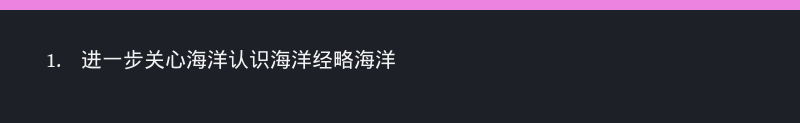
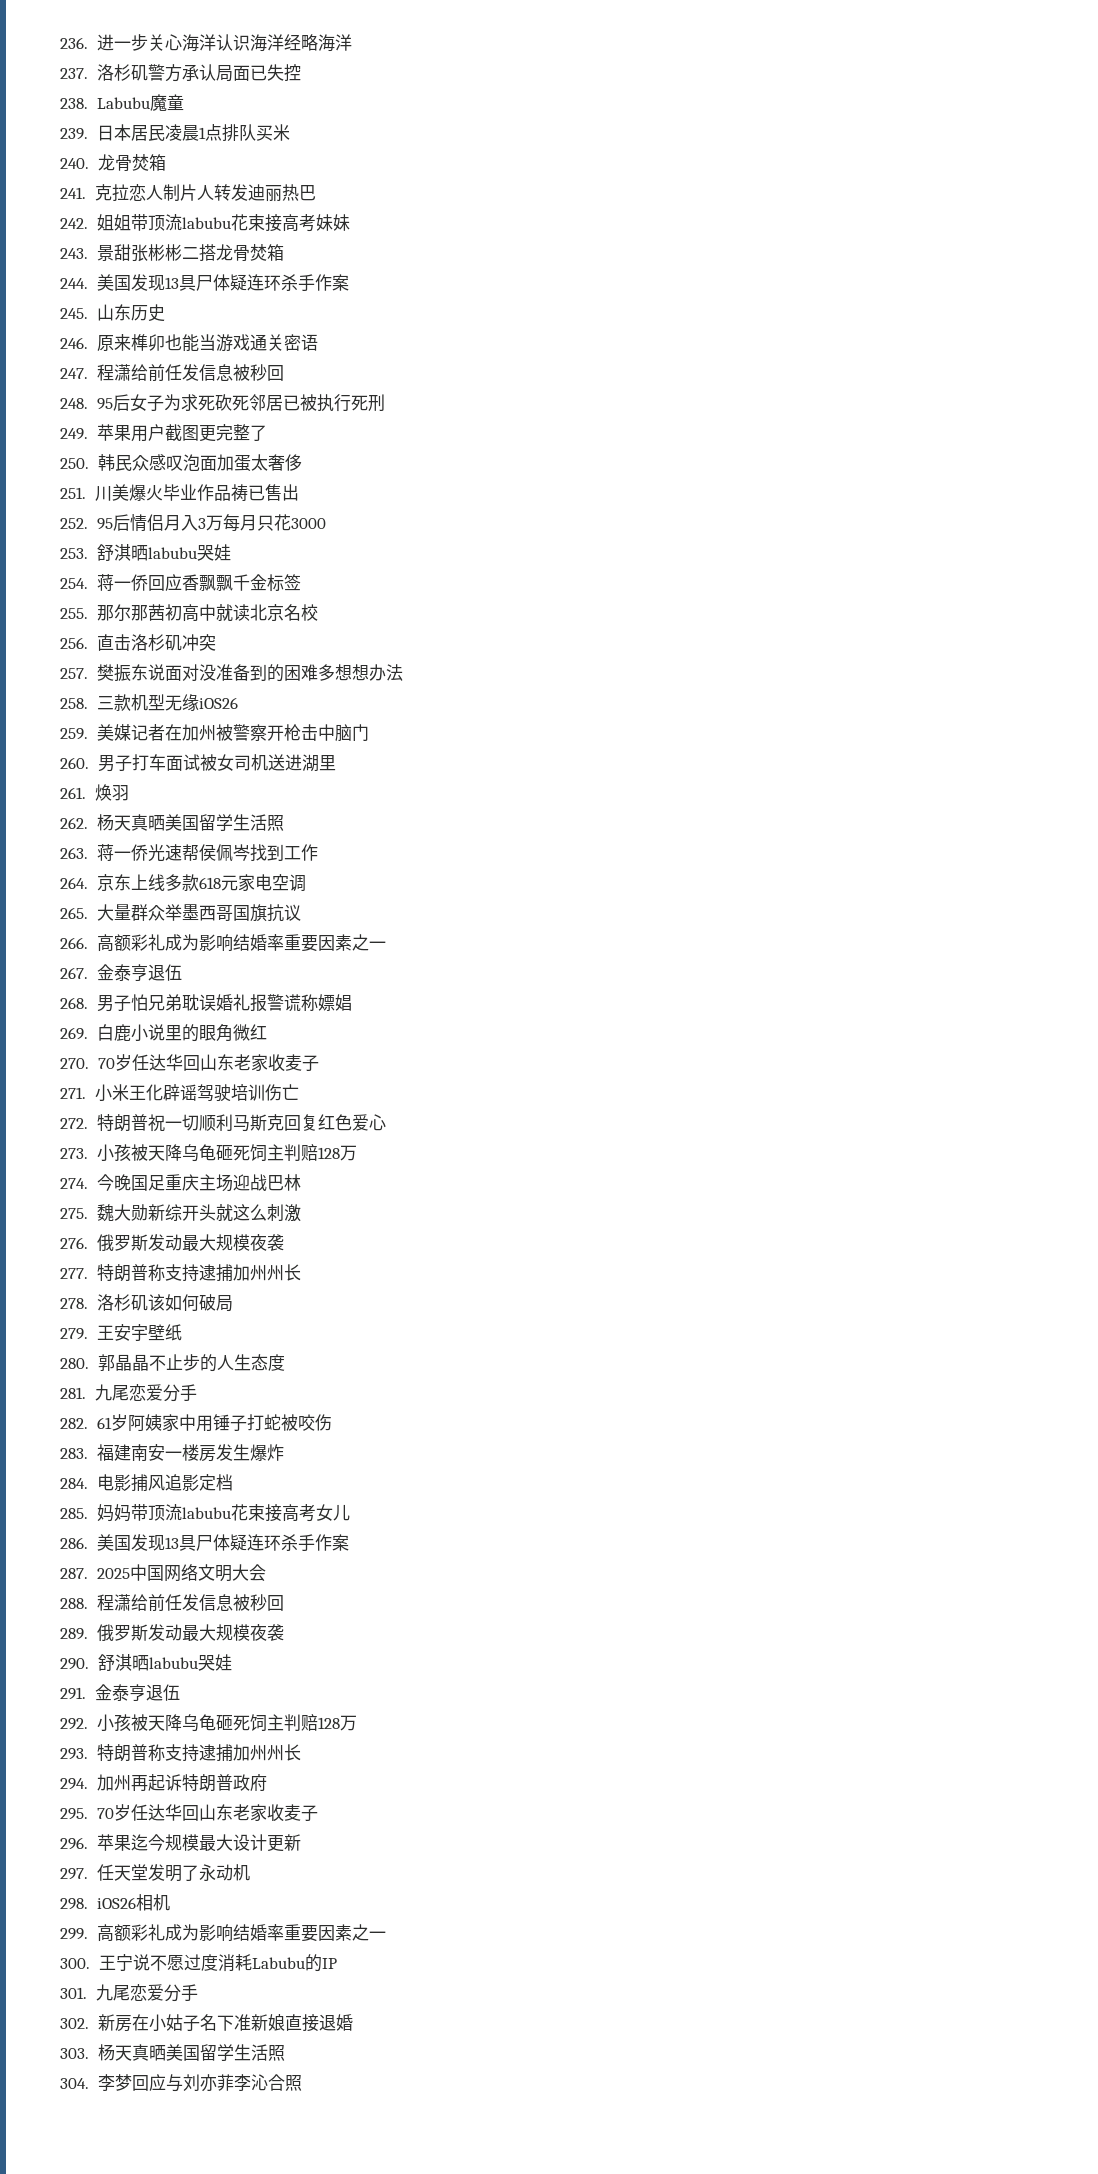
[46,54,61,67] 1. -> [60,37,88,49] 236.
(397, 59) none -> [60,64,301,82] [60,94,184,111] [60,124,290,142] [60,154,166,171] [60,184,316,202] [60,214,350,232] [60,244,284,262] [60,274,349,292] [60,304,165,322] [60,334,318,352] [60,364,284,382] [60,394,385,412] [60,424,267,442] [60,454,302,472] [60,484,299,502] [60,514,326,532] [60,544,231,561] [60,574,301,592] [60,604,318,622] [60,634,216,651] [60,664,403,682] [60,694,238,711] [60,724,369,742] [60,754,336,772] [60,784,129,801] [60,814,284,831] [60,844,318,862] [60,874,306,892] [60,904,301,922] [60,934,386,952] [60,964,182,982] [60,994,352,1012] [60,1024,267,1042] [60,1054,319,1072] [60,1084,299,1102] [60,1114,386,1132] [60,1144,357,1162] [60,1174,301,1192] [60,1204,301,1222] [60,1234,284,1252] [60,1264,301,1282] [60,1294,233,1312] [60,1324,182,1341] [60,1354,285,1372] [60,1384,197,1402] [60,1414,332,1432] [60,1444,284,1462] [60,1474,233,1492] [60,1504,350,1522] [60,1534,349,1552] [60,1564,266,1582] [60,1594,284,1612] [60,1624,284,1642] [60,1654,232,1671] [60,1684,180,1702] [60,1714,357,1732] [60,1744,301,1762] [60,1774,267,1792] [60,1804,318,1822] [60,1834,301,1852] [60,1864,250,1882] [60,1894,170,1911] [60,1924,386,1942] [60,1954,337,1972] [60,1984,198,2002] [60,2014,353,2032] [60,2044,285,2061] [60,2074,302,2092] // 237.洛杉矶警方承认局面已失控 // 238. Labubu魔童 // 239.日本居民凌晨1点排队买米 // 240.龙骨焚箱 // 241.克拉恋人制片人转发迪丽热巴 // 242.姐姐带顶流labubu花束接高考妹妹 // 243.景甜张彬彬二搭龙骨焚箱 // 244.美国发现13具尸体疑连环杀手作案 // 245.山东历史 // 246.原来榫卯也能当游戏通关密语 // 247.程潇给前任发信息被秒回 // 248. 95后女子为求死砍死邻居已被执行死刑 // 249.苹果用户截图更完整了 // 250.韩民众感叹泡面加蛋太奢侈 // 251.川美爆火毕业作品祷已售出 // 252. 95后情侣月入3万每月只花3000 // 253.舒淇晒labubu哭娃 // 254.蒋一侨回应香飘飘千金标签 // 255.那尔那茜初高中就读北京名校 // 256.直击洛杉矶冲突 // 257.樊振东说面对没准备到的困难多想想办法 // 258.三款机型无缘iOS26 // 259.美媒记者在加州被警察开枪击中脑门 // 260.男子打车面试被女司机送进湖里 // 261.焕羽 // 262.杨天真晒美国留学生活照 // 263.蒋一侨光速帮侯佩岑找到工作 // 264.京东上线多款618元家电空调 // 265.大量群众举墨西哥国旗抗议 // 266.高额彩礼成为影响结婚率重要因素之一 // 267.金泰亨退伍 // 268.男子怕兄弟耽误婚礼报警谎称嫖娼 // 269.白鹿小说里的眼角微红 // 270. 70岁任达华回山东老家收麦子 // 271.小米王化辟谣驾驶培训伤亡 // 272.特朗普祝一切顺利马斯克回复红色爱心 // 273.小孩被天降乌龟砸死饲主判赔128万 // 274.今晚国足重庆主场迎战巴林 // 275.魏大勋新综开头就这么刺激 // 276.俄罗斯发动最大规模夜袭 // 277.特朗普称支持逮捕加州州长 // 278.洛杉矶该如何破局 // 279.王安宇壁纸 // 280.郭晶晶不止步的人生态度 // 281.九尾恋爱分手 // 282. 61岁阿姨家中用锤子打蛇被咬伤 // 283.福建南安一楼房发生爆炸 // 284.电影捕风追影定档 // 285.妈妈带顶流labubu花束接高考女儿 // 286.美国发现13具尸体疑连环杀手作案 // 287. 2025中国网络文明大会 // 288.程潇给前任发信息被秒回 // 289.俄罗斯发动最大规模夜袭 // 290.舒淇晒labubu哭娃 // 291.金泰亨退伍 // 292.小孩被天降乌龟砸死饲主判赔128万 // 293.特朗普称支持逮捕加州州长 // 294.加州再起诉特朗普政府 // 295. 70岁任达华回山东老家收麦子 // 296.苹果迄今规模最大设计更新 // 297.任天堂发明了永动机 // 298. iOS26相机 // 299.高额彩礼成为影响结婚率重要因素之一 // 300.王宁说不愿过度消耗Labubu的IP // 301.九尾恋爱分手 // 302.新房在小姑子名下准新娘直接退婚 // 303.杨天真晒美国留学生活照 // 304.李梦回应与刘亦菲李沁合照

